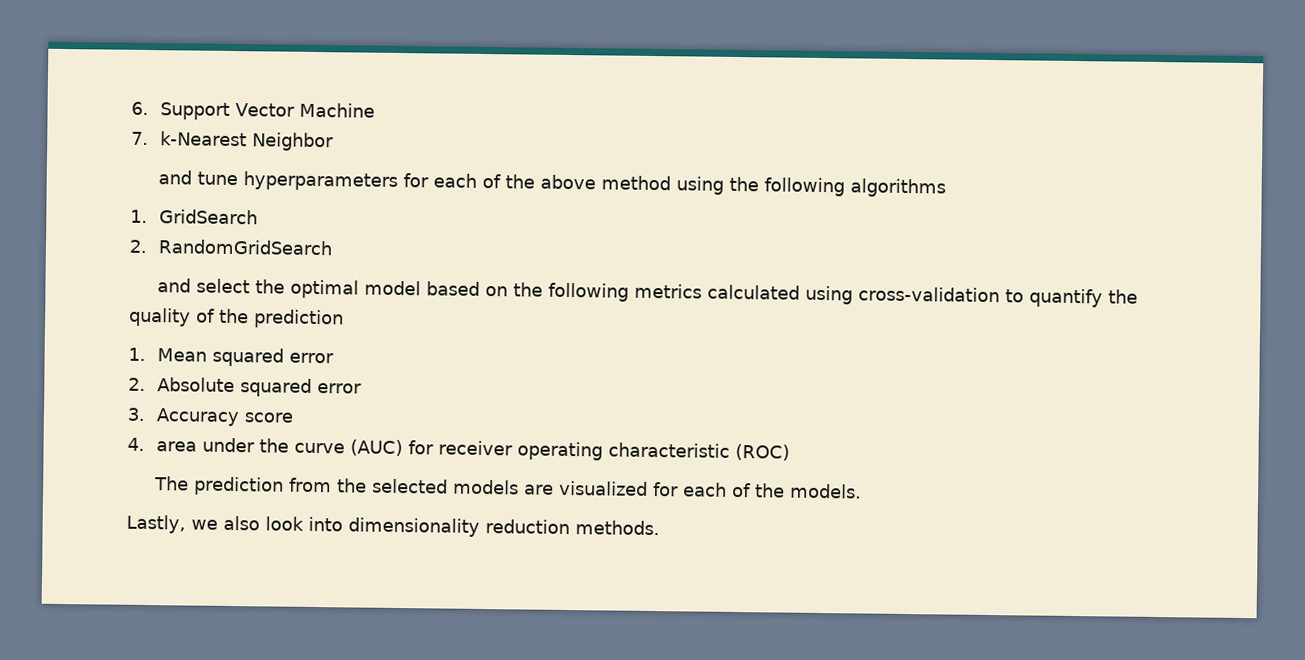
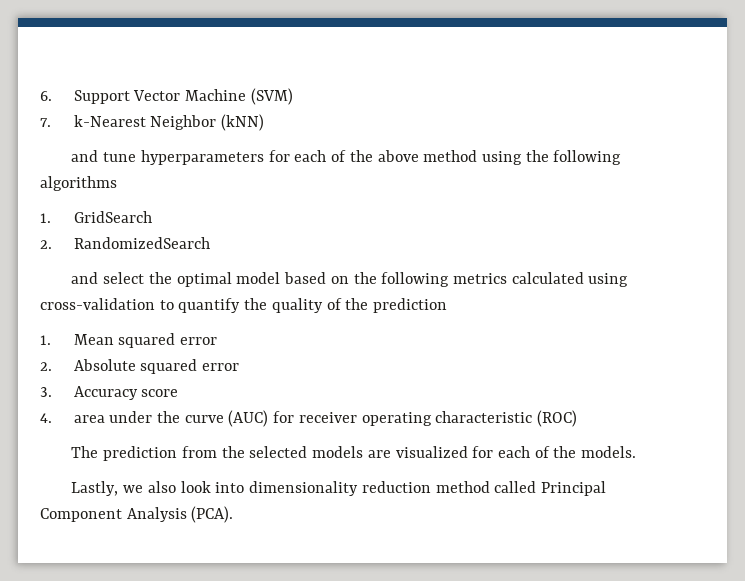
(376, 110) none -> [250,88,293,105] (SVM)
(335, 142) none -> [220,114,264,131] (kNN)
[158,239,334,256] RandomGridSearch -> [73,237,210,249] RandomizedSearch
[575,520,660,536] methods. -> [435,481,606,496] [40,506,234,523] method called Principal Component Analysis (PCA).

